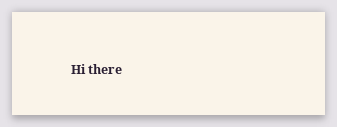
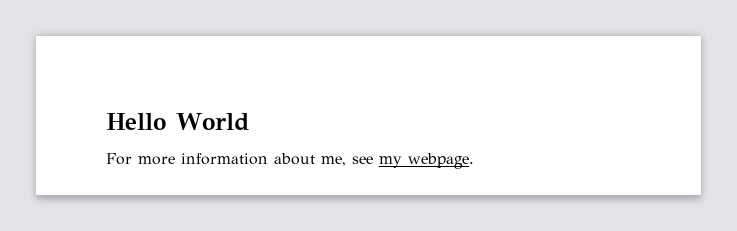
[71,64,123,74] Hi there -> [106,113,250,131] [106,153,474,169] Hello World // For more information about me, see my webpage.

